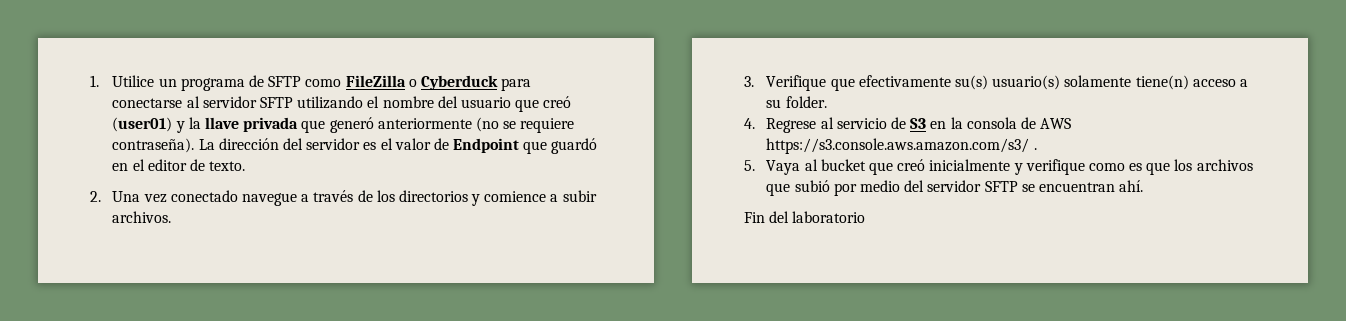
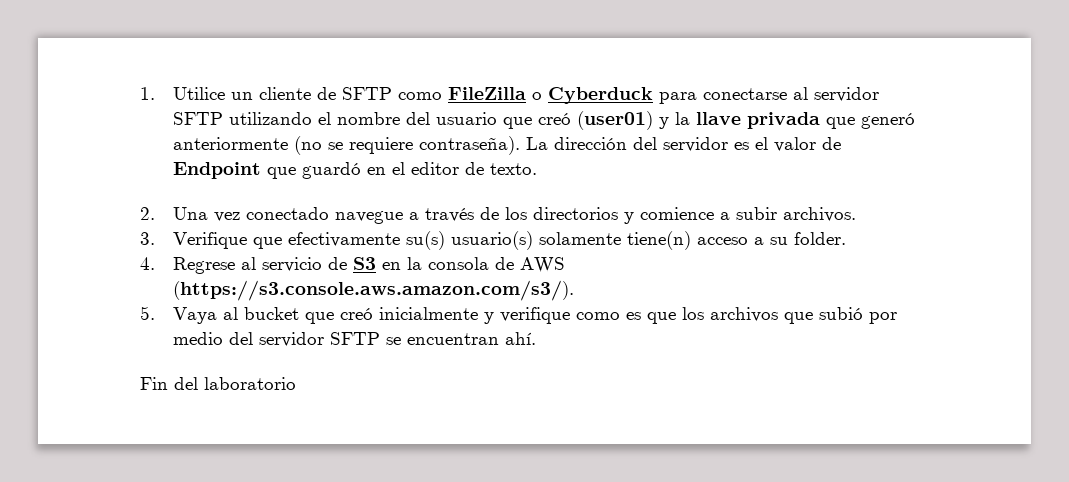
[180,78,245,91] programa -> [259,87,312,100] cliente
[766,138,1037,154] https://s3.console.aws.amazon.com/s3/ . -> [173,280,575,301] (https://s3.console.aws.amazon.com/s3/).

